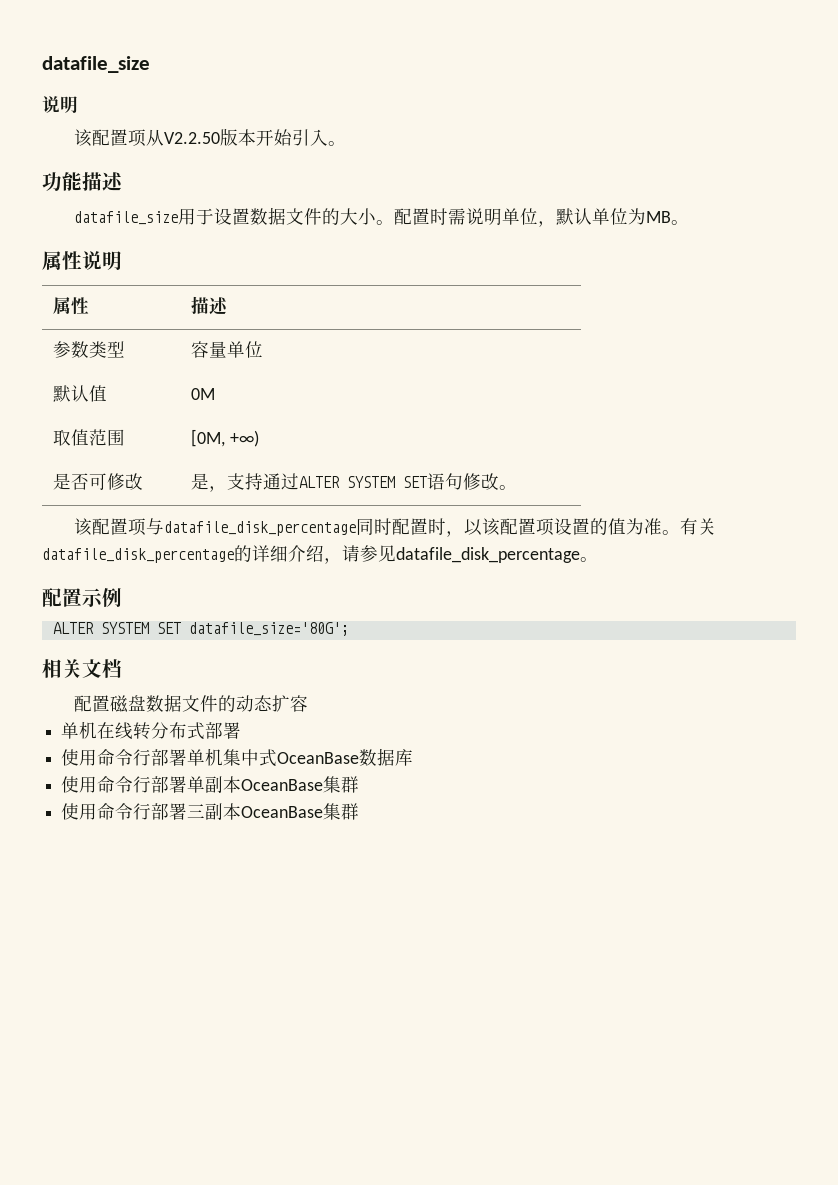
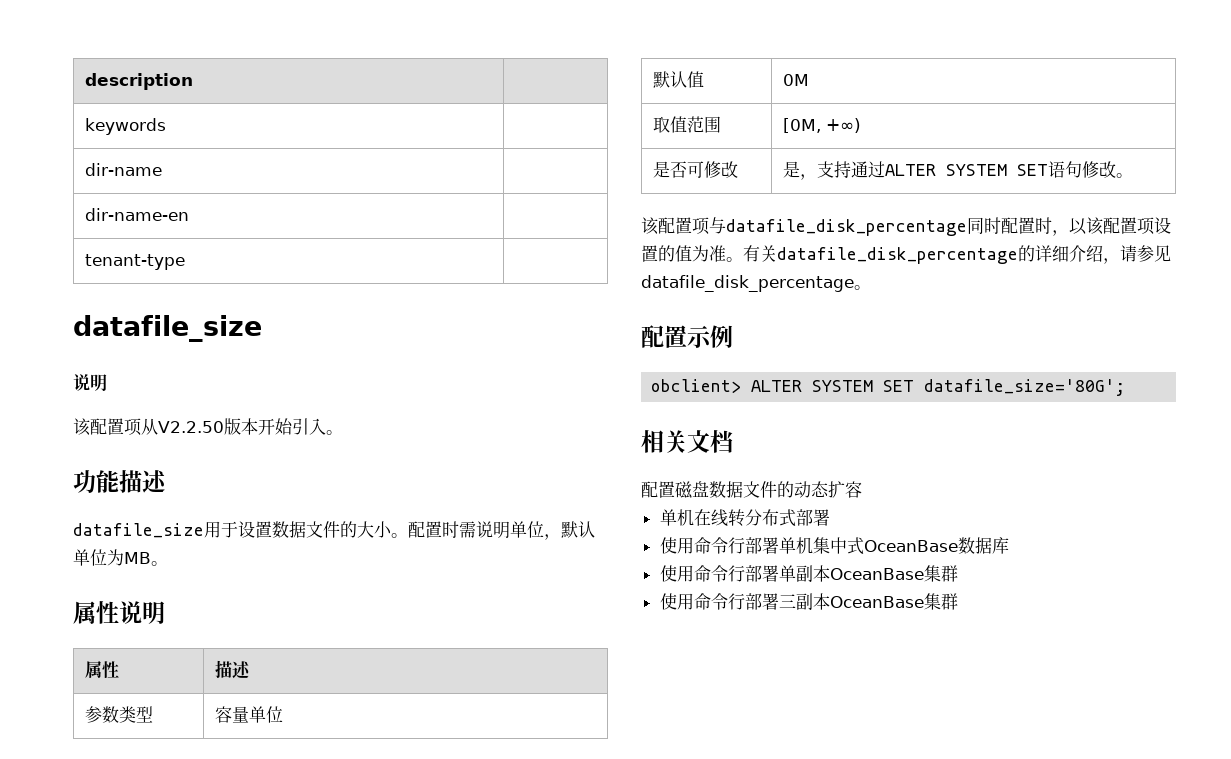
(42, 64) none -> [84,73,193,90] [84,118,166,135] [84,163,162,176] [84,208,189,221] [84,254,185,270] description | // keywords | // dir-name | // dir-name-en | // tenant-type | //
(122, 597) none -> [651,379,742,393] obclient>

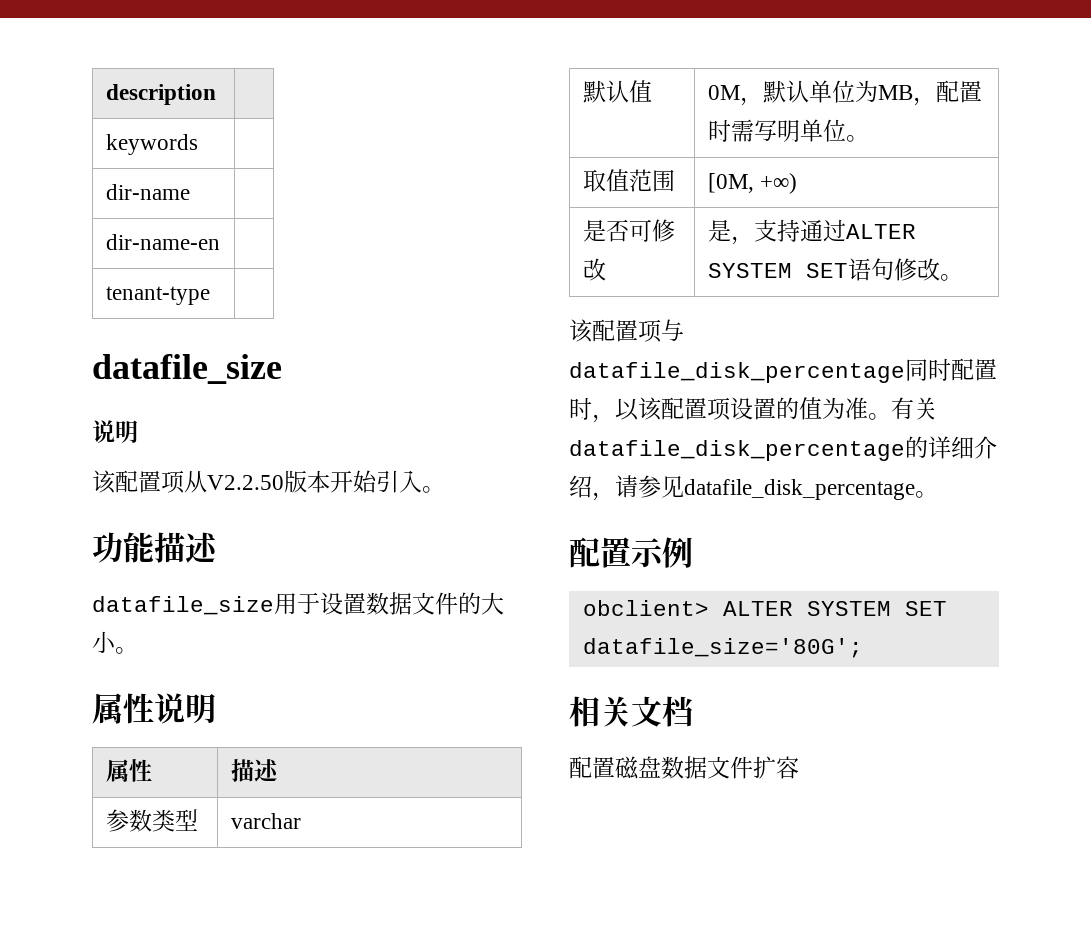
[408,521,595,540] [73,549,168,566] 配置时需说明单位，默认单位为MB。 -> (138, 650) none
[214,706,283,723] 容量单位 -> [230,813,301,829] varchar
(809, 80) none -> [739,80,982,106] [707,119,869,142] ，默认单位为MB，配置时需写明单位。
[777,481,829,498] 的动态 -> (753, 767) none
[659,509,830,527] [659,537,1009,555] [659,565,958,582] [659,593,958,610] // 单机在线转分布式部署 // 使用命令行部署单机集中式OceanBase数据库 // 使用命令行部署单副本OceanBase集群 // 使用命令行部署三副本OceanBase集群 -> (799, 767) none

